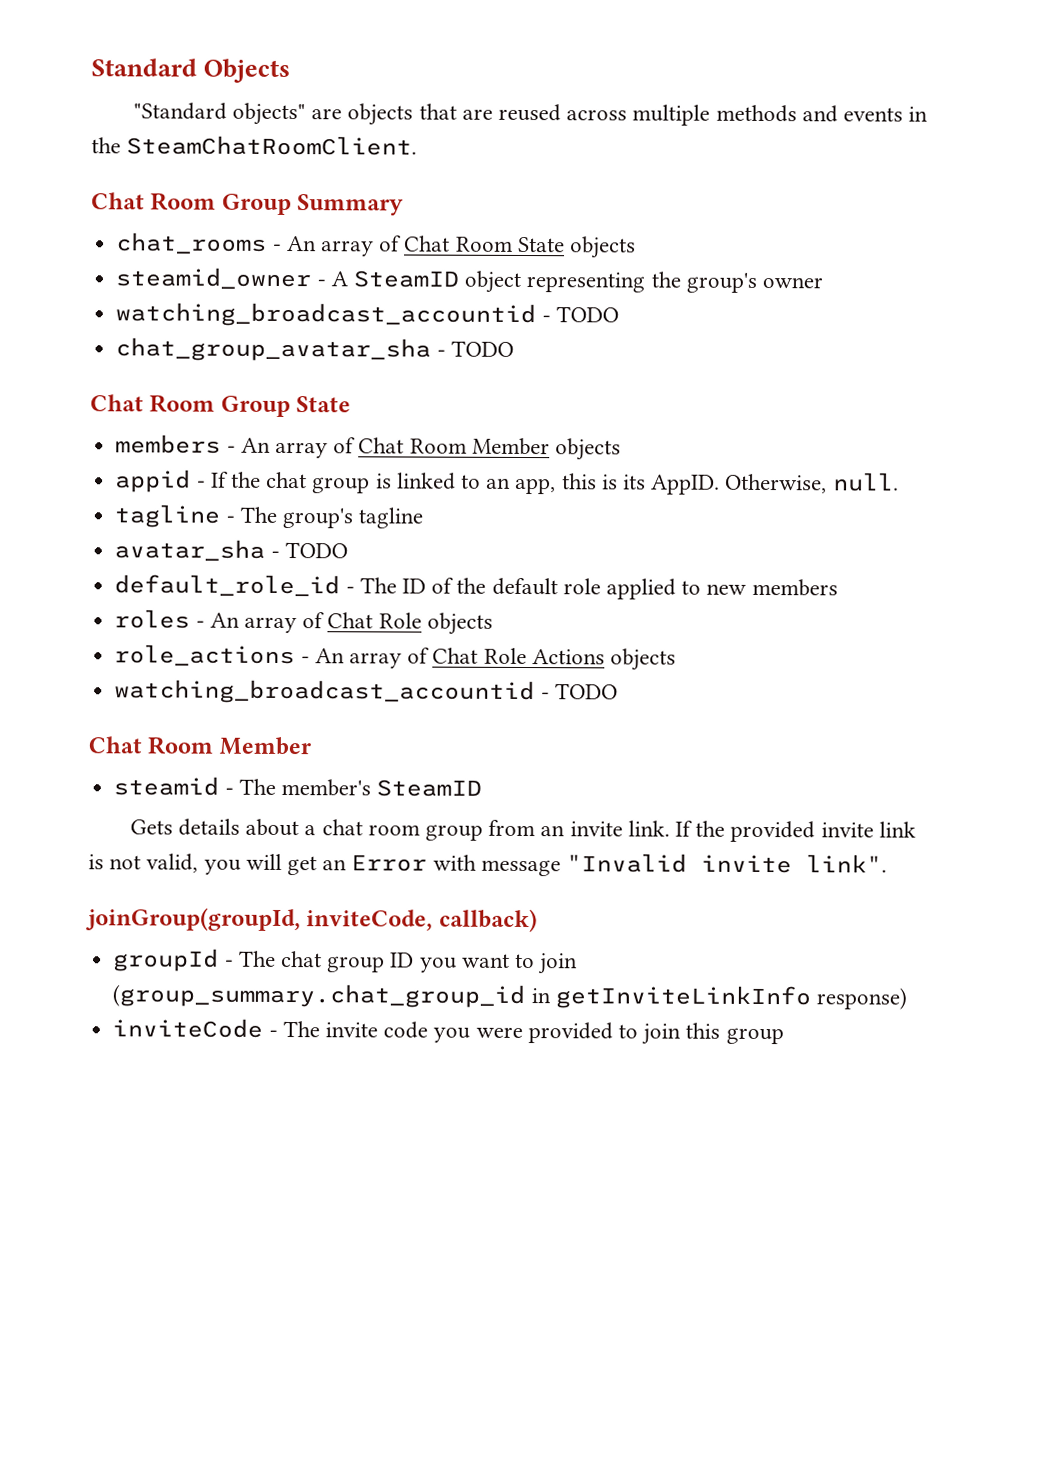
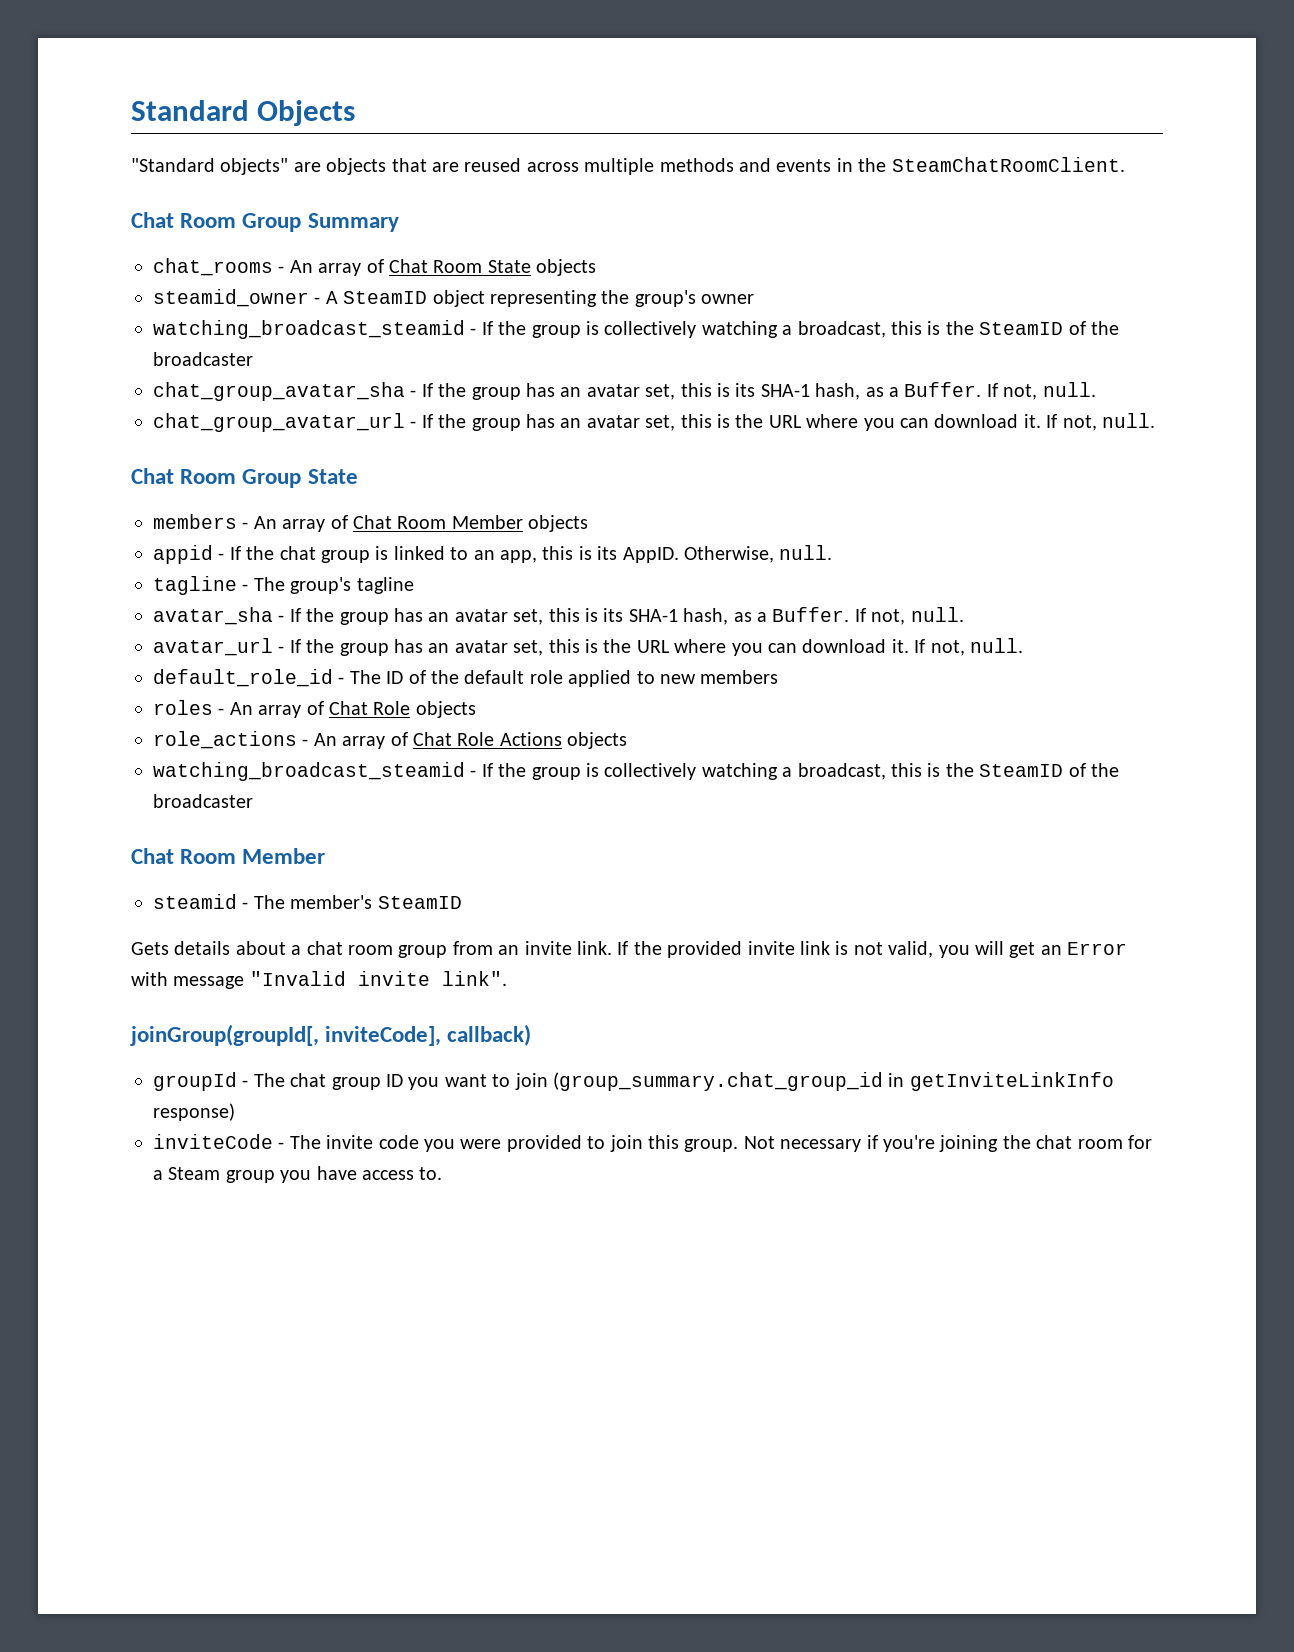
[115,302,619,328] [115,337,514,362] watching_broadcast_accountid - TODO // chat_group_avatar_sha - TODO -> [153,320,1119,339] [153,352,253,366] [153,382,1096,401] [153,413,1155,432] watching_broadcast_steamid - If the group is collectively watching a broadcast, this is the SteamID of the broadcaster // chat_group_avatar_sha - If the group has an avatar set, this is its SHA-1 hash, as a Buffer. If not, null. // chat_group_avatar_url - If the group has an avatar set, this is the URL where you can download it. If not, null.
[284,542,348,559] TODO -> [289,607,964,625] [153,638,1023,656] If the group has an avatar set, this is its SHA-1 hash, as a Buffer. If not, null. // avatar_url - If the group has an avatar set, this is the URL where you can download it. If not, null.
[114,679,618,705] watching_broadcast_accountid - TODO -> [153,762,1119,781] [153,794,253,808] watching_broadcast_steamid - If the group is collectively watching a broadcast, this is the SteamID of the broadcaster
[85,907,434,932] joinGroup(groupId, inviteCode, -> [130,1024,442,1046] joinGroup(groupId[, inviteCode],
[725,1027,784,1045] group -> [684,1135,1152,1152] [153,1166,443,1183] group. Not necessary if you're joining the chat room for a Steam group you have access to.

